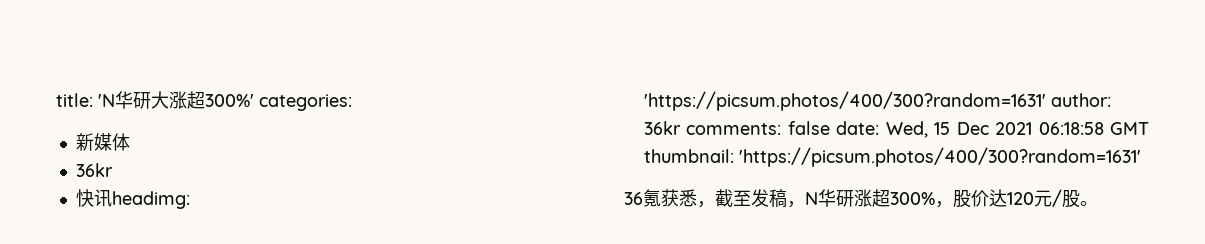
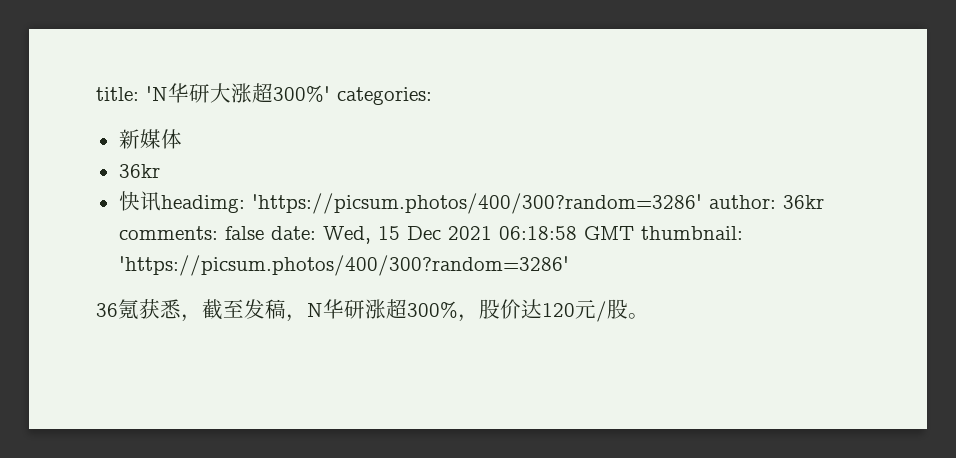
[643,91,1046,111] 'https://picsum.photos/400/300?random=1631' -> [251,193,702,214] 'https://picsum.photos/400/300?random=3286'
[738,147,1141,167] 'https://picsum.photos/400/300?random=1631' -> [118,255,569,276] 'https://picsum.photos/400/300?random=3286'

